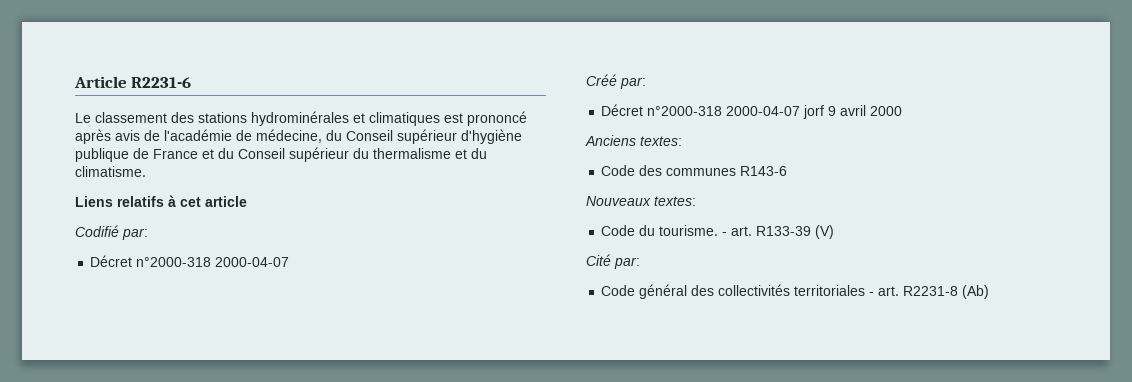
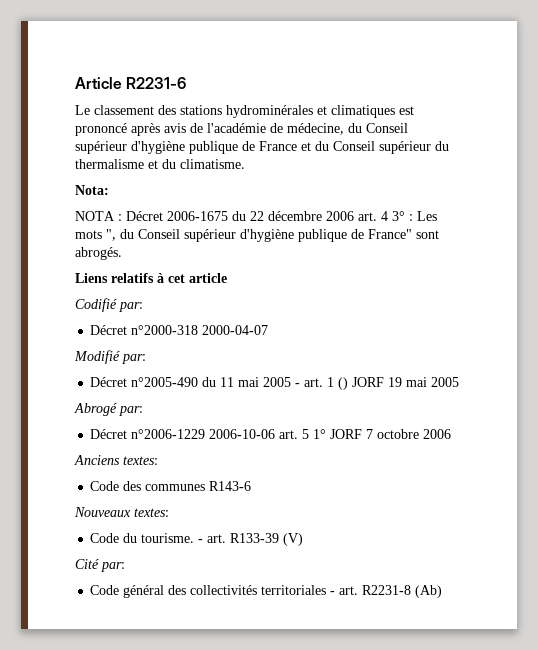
(146, 171) none -> [75,185,109,195] [75,211,437,221] [75,229,439,242] [75,247,122,260] // Nota: // NOTA : Décret 2006-1675 du 22 décembre 2006 art. 4 3° : Les mots ", du Conseil supérieur d'hygiène publique de France" sont abrogés.
[586,74,646,89] [601,104,903,119] Créé par: // Décret n°2000-318 2000-04-07 jorf 9 avril 2000 -> [74,350,146,364] [90,377,460,390] [74,403,143,416] [90,429,452,439] Modifié par: // Décret n°2005-490 du 11 mai 2005 - art. 1 () JORF 19 mai 2005 // Abrogé par: // Décret n°2006-1229 2006-10-06 art. 5 1° JORF 7 octobre 2006

